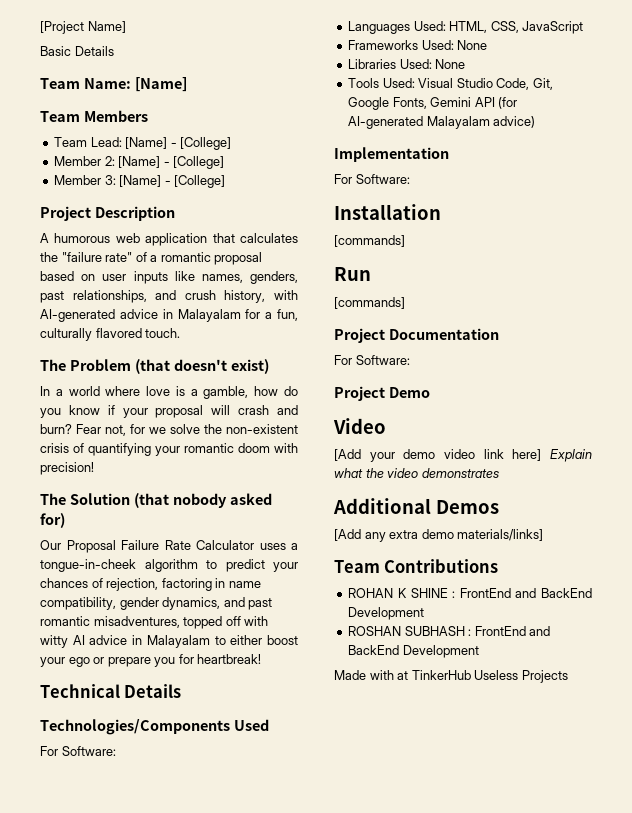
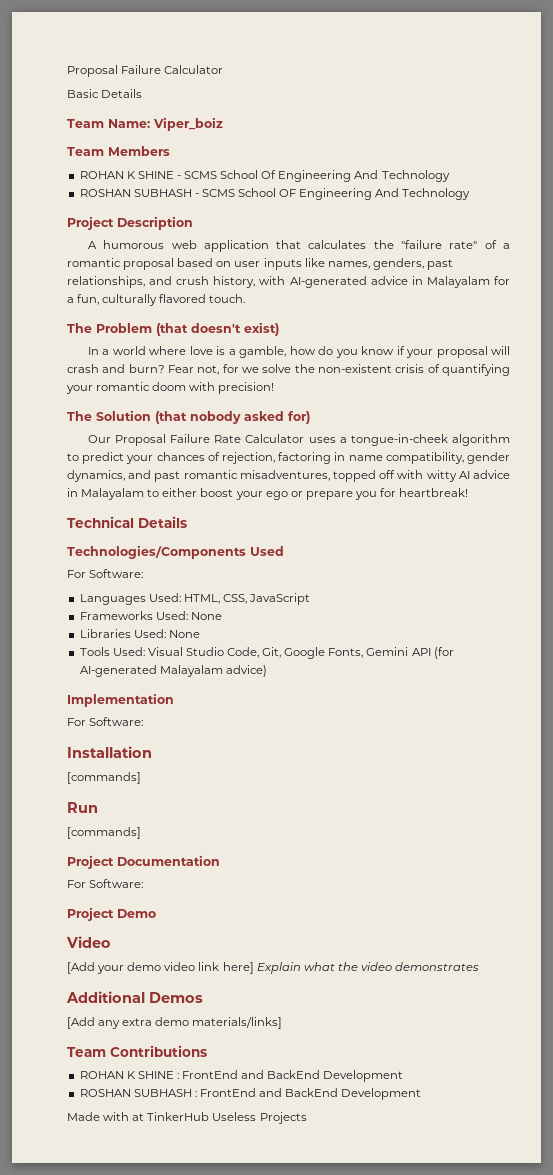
[40,21,126,34] [Project Name] -> [67,65,224,77] Proposal Failure Calculator
[134,77,187,92] [Name] -> [153,117,223,131] Viper_boiz
[54,137,232,150] [54,156,225,169] [54,175,226,188] Team Lead: [Name] - [College] // Member 2: [Name] - [College] // Member 3: [Name] - [College] -> [79,170,450,182] [79,188,471,200] ROHAN K SHINE - SCMS School Of Engineering And Technology // ROSHAN SUBHASH - SCMS School OF Engineering And Technology

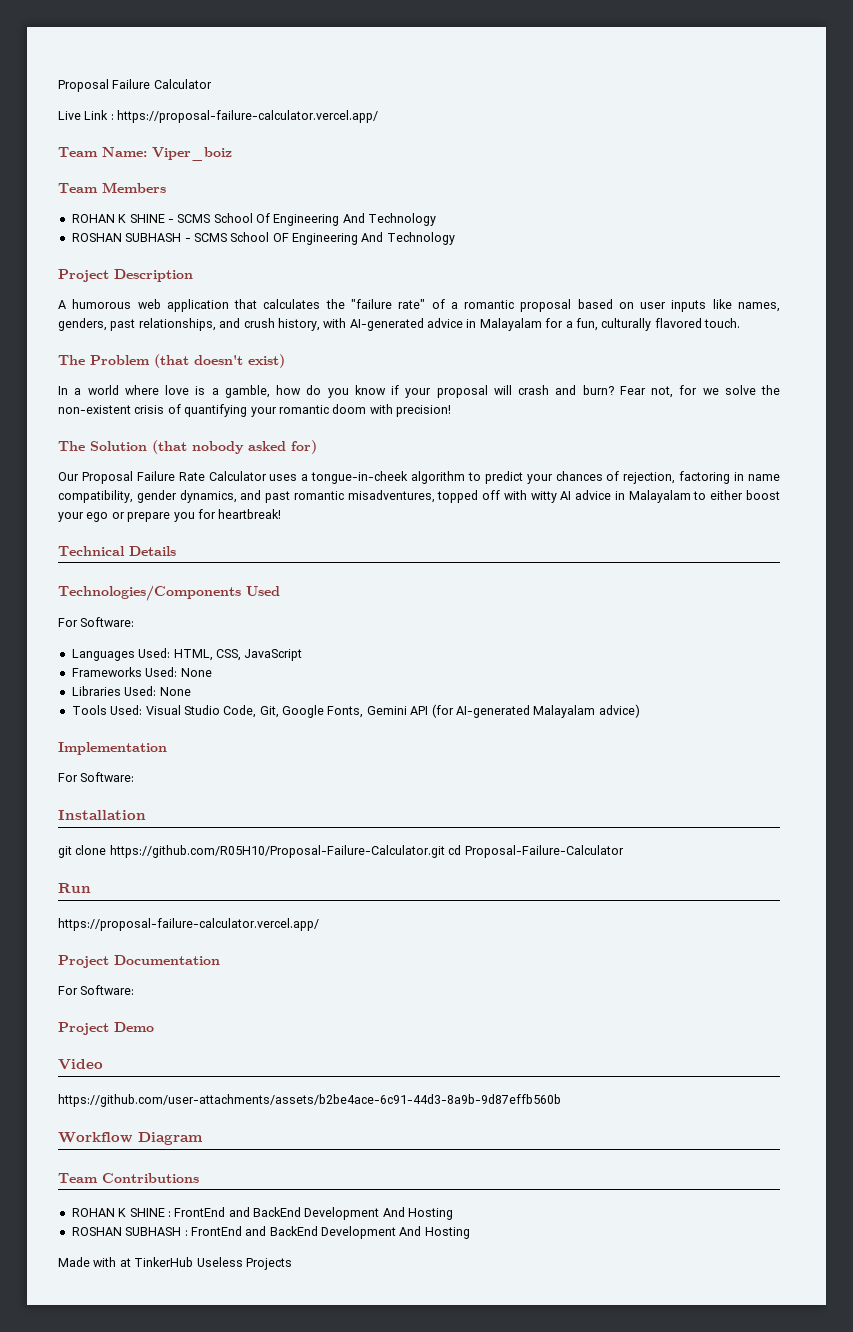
[67,89,143,98] Basic Details -> [58,110,379,123] Live Link : https://proposal-failure-calculator.vercel.app/
[67,772,141,784] [commands] -> [58,845,624,858] git clone https://github.com/R05H10/Proposal-Failure-Calculator.git cd Proposal-Failure-Calculator
[67,827,141,839] [commands] -> [58,918,319,931] https://proposal-failure-calculator.vercel.app/
[67,962,480,974] [66,991,203,1003] [67,1017,283,1029] [Add your demo video link here] Explain what the video demonstrates // Additional Demos // [Add any extra demo materials/links] -> [58,1094,561,1107] [58,1132,203,1145] https://github.com/user-attachments/assets/b2be4ace-6c91-44d3-8a9b-9d87effb560b // Workflow Diagram
(404, 1076) none -> [382,1207,454,1220] And Hosting
(422, 1094) none -> [399,1226,470,1239] And Hosting

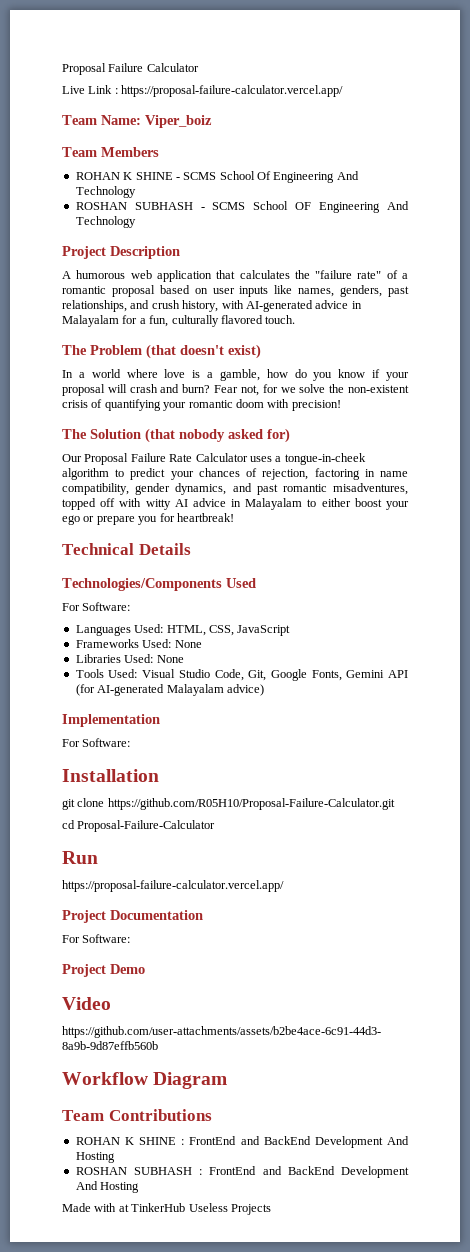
(445, 851) none -> (395, 804) //

